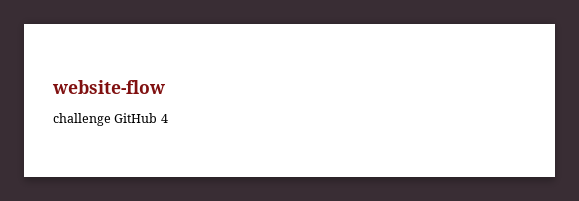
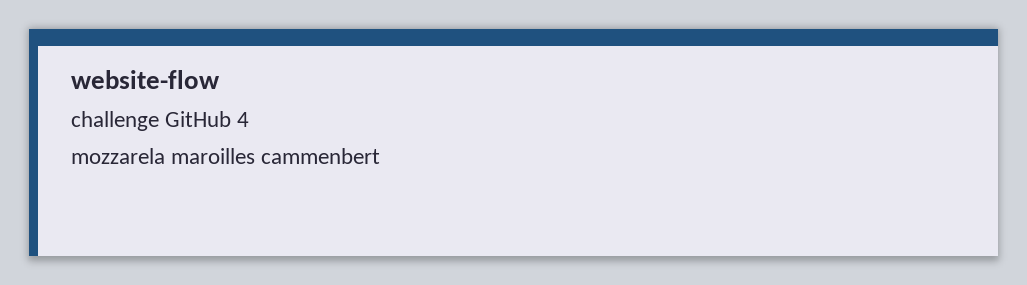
(168, 118) none -> [71,148,381,164] // mozzarela maroilles cammenbert

